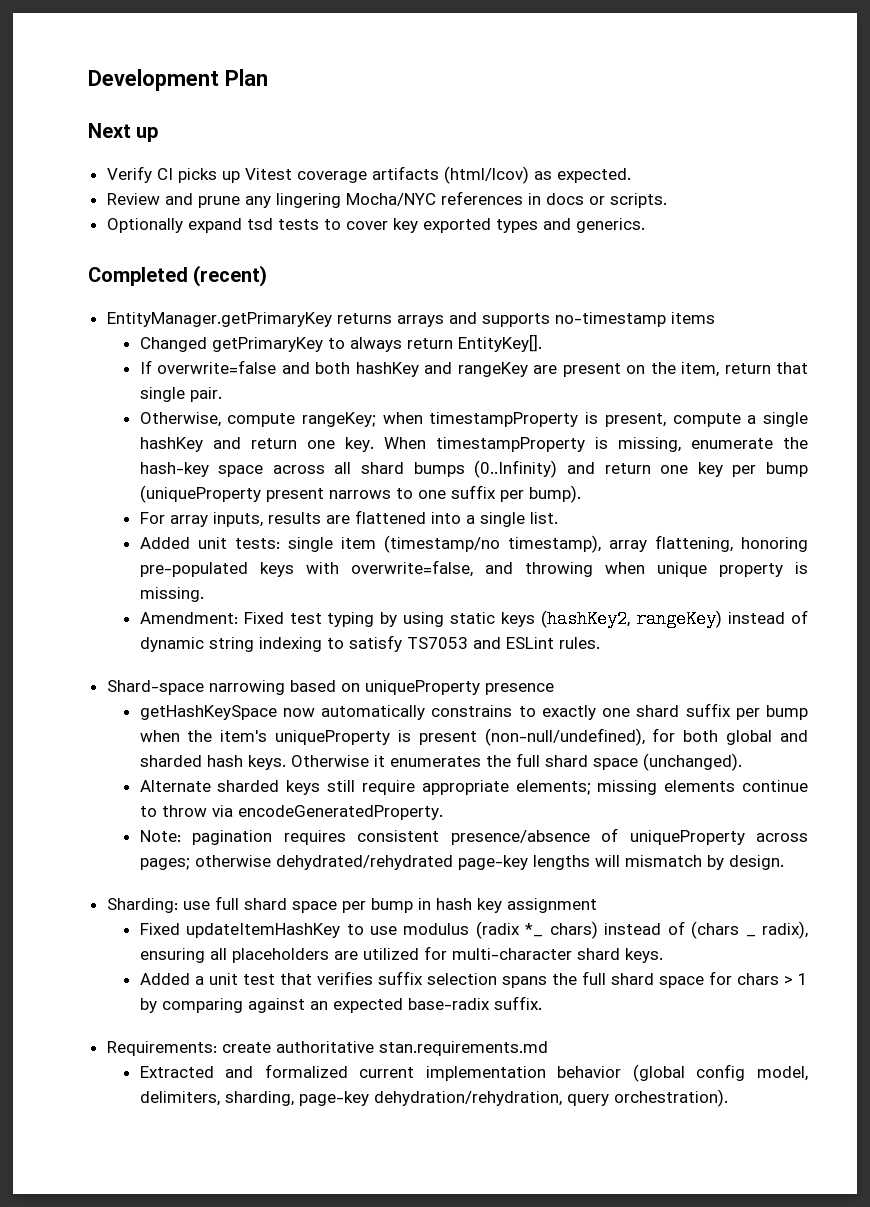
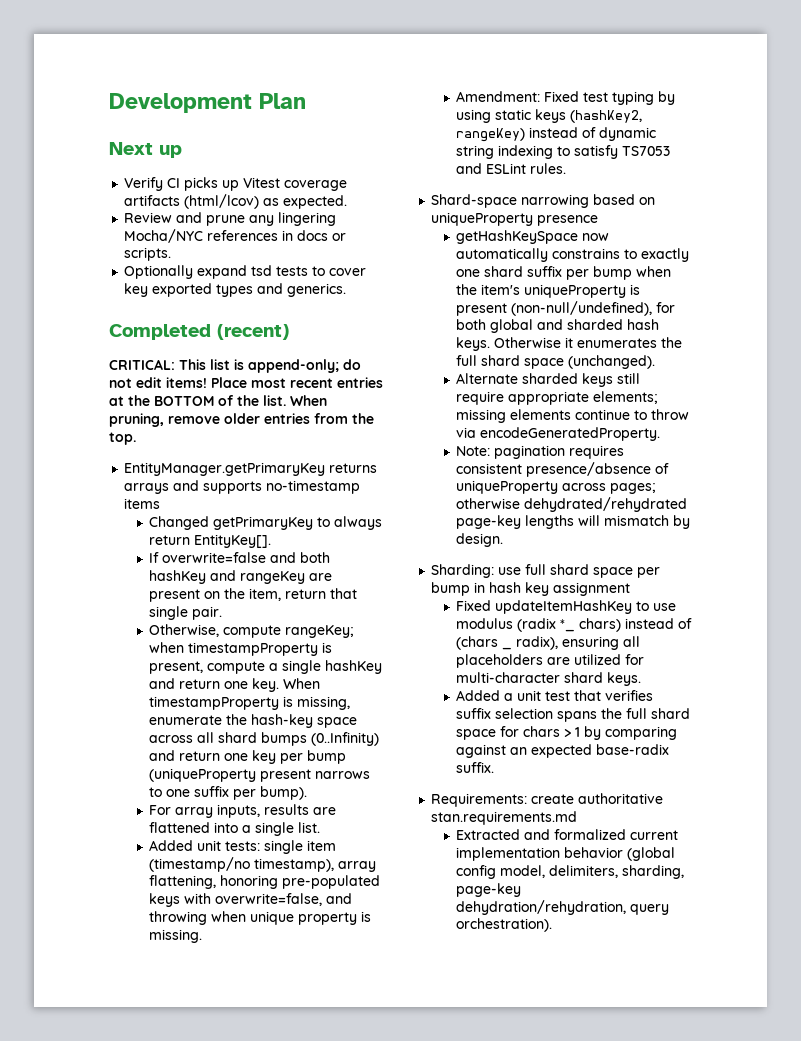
(268, 276) none -> [109,359,361,373] [109,377,383,388] [109,395,327,406] [109,413,374,427] [109,432,136,445] // CRITICAL: This list is append-only; do not edit items! Place most recent entries at the BOTTOM of the list. When pruning, remove older entries from the top.

